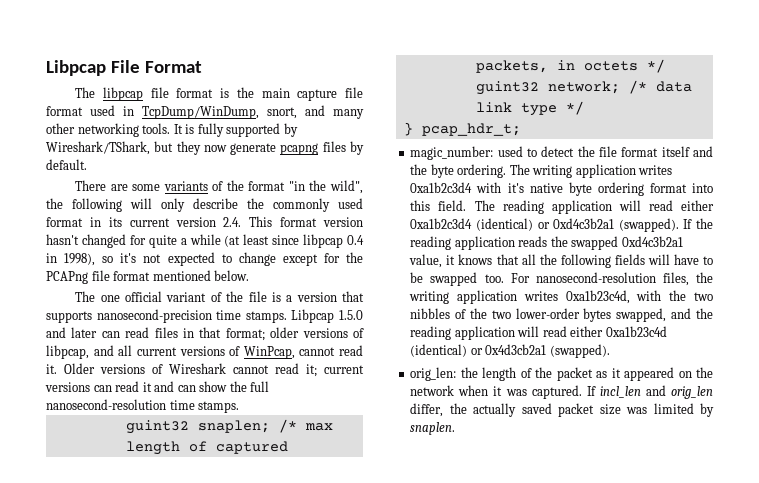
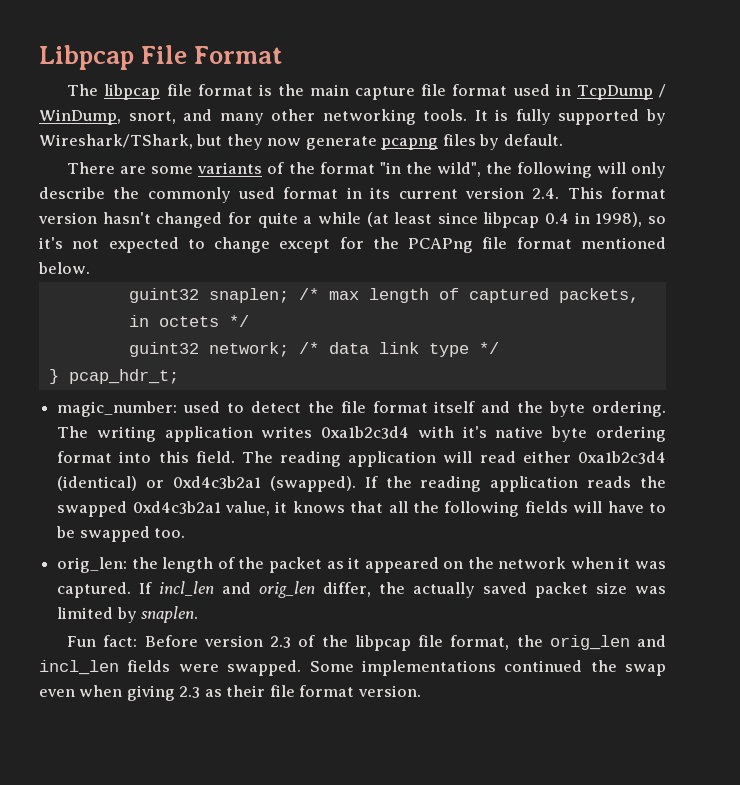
[142,106,259,119] TcpDump/WinDump, -> [576,84,667,100] [39,109,121,125] TcpDump / WinDump,
[75,291,365,302] [46,309,363,323] [46,327,364,341] [46,345,363,359] [46,363,364,377] [45,381,270,392] [46,399,240,413] // The one official variant of the file is a version that supports nanosecond-precision time stamps. Libpcap 1.5.0 and later can read files in that format; older versions of libpcap, and all current versions of WinPcap, cannot read it. Older versions of Wireshark cannot read it; current versions can read it and can show the full nanosecond-resolution time stamps. -> (90, 268) none
[510,272,713,286] [409,290,713,304] [410,308,713,322] [410,326,667,340] [410,344,610,358] For nanosecond-resolution files, the writing application writes 0xa1b23c4d, with the two nibbles of the two lower-order bytes swapped, and the reading application will read either 0xa1b23c4d (identical) or 0x4d3cb2a1 (swapped). -> (186, 533) none
(456, 428) none -> [67,635,666,651] [39,660,666,676] [39,685,421,701] // Fun fact: Before version 2.3 of the libpcap file format, the orig_len and incl_len fields were swapped. Some implementations continued the swap even when giving 2.3 as their file format version.

